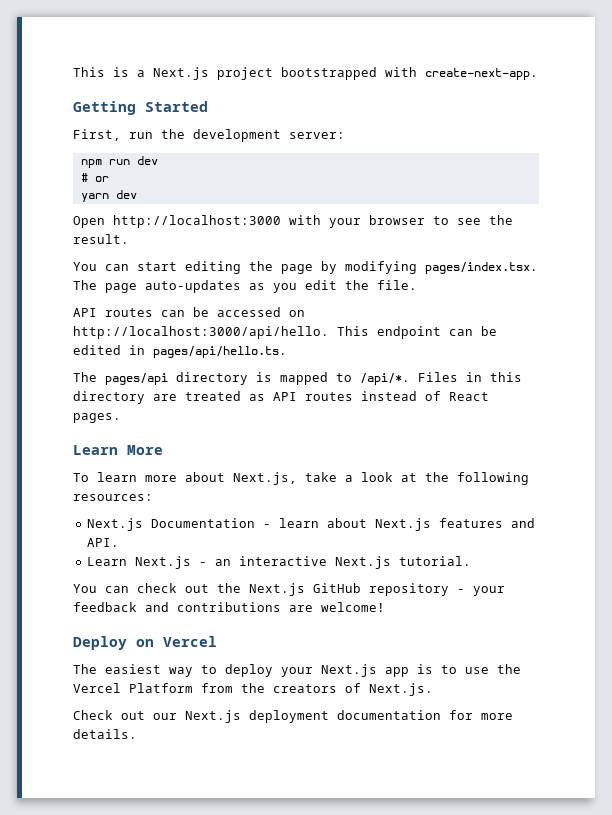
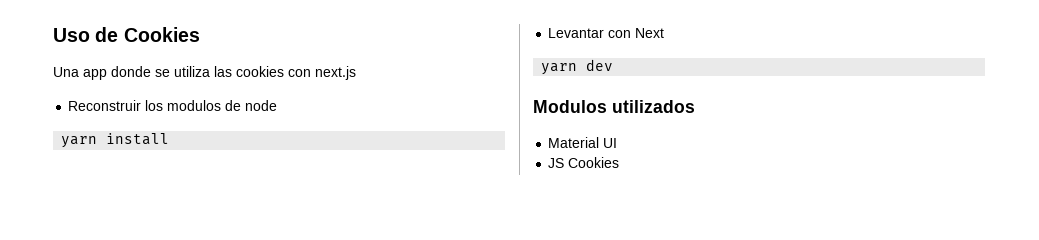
[73,67,538,80] [73,101,208,115] [73,129,345,142] [80,156,158,168] [80,173,109,182] [80,190,137,202] [73,215,513,228] [73,234,129,244] [73,261,538,274] [73,280,417,293] [73,307,305,317] [73,326,497,339] [73,345,287,358] [73,372,522,385] [73,391,489,404] [73,413,121,423] [73,445,163,455] [73,472,529,485] [73,494,153,501] [86,518,535,531] [86,538,119,547] [86,556,471,569] [73,583,505,596] [73,602,385,612] [73,636,217,650] [73,664,521,677] [73,683,433,696] [73,710,513,723] [73,729,137,739] This is a Next.js project bootstrapped with create-next-app. // Getting Started // First, run the development server: // npm run dev // # or // yarn dev // Open http://localhost:3000 with your browser to see the result. // You can start editing the page by modifying pages/index.tsx. The page auto-updates as you edit the file. // API routes can be accessed on http://localhost:3000/api/hello. This endpoint can be edited in pages/api/hello.ts. // The pages/api directory is mapped to /api/*. Files in this directory are treated as API routes instead of React pages. // Learn More // To learn more about Next.js, take a look at the following resources: // Next.js Documentation - learn about Next.js features and API. // Learn Next.js - an interactive Next.js tutorial. // You can check out the Next.js GitHub repository - your feedback and contributions are welcome! // Deploy on Vercel // The easiest way to deploy your Next.js app is to use the Vercel Platform from the creators of Next.js. // Check out our Next.js deployment documentation for more details. -> [53,27,200,42] [53,66,356,80] [68,100,278,111] [61,133,170,148] [548,28,665,38] [541,59,614,75] [533,100,695,113] [548,137,618,148] [548,157,620,168] Uso de Cookies // Una app donde se utiliza las cookies con next.js // Reconstruir los modulos de node // yarn install // Levantar con Next // yarn dev // Modulos utilizados // Material UI // JS Cookies

